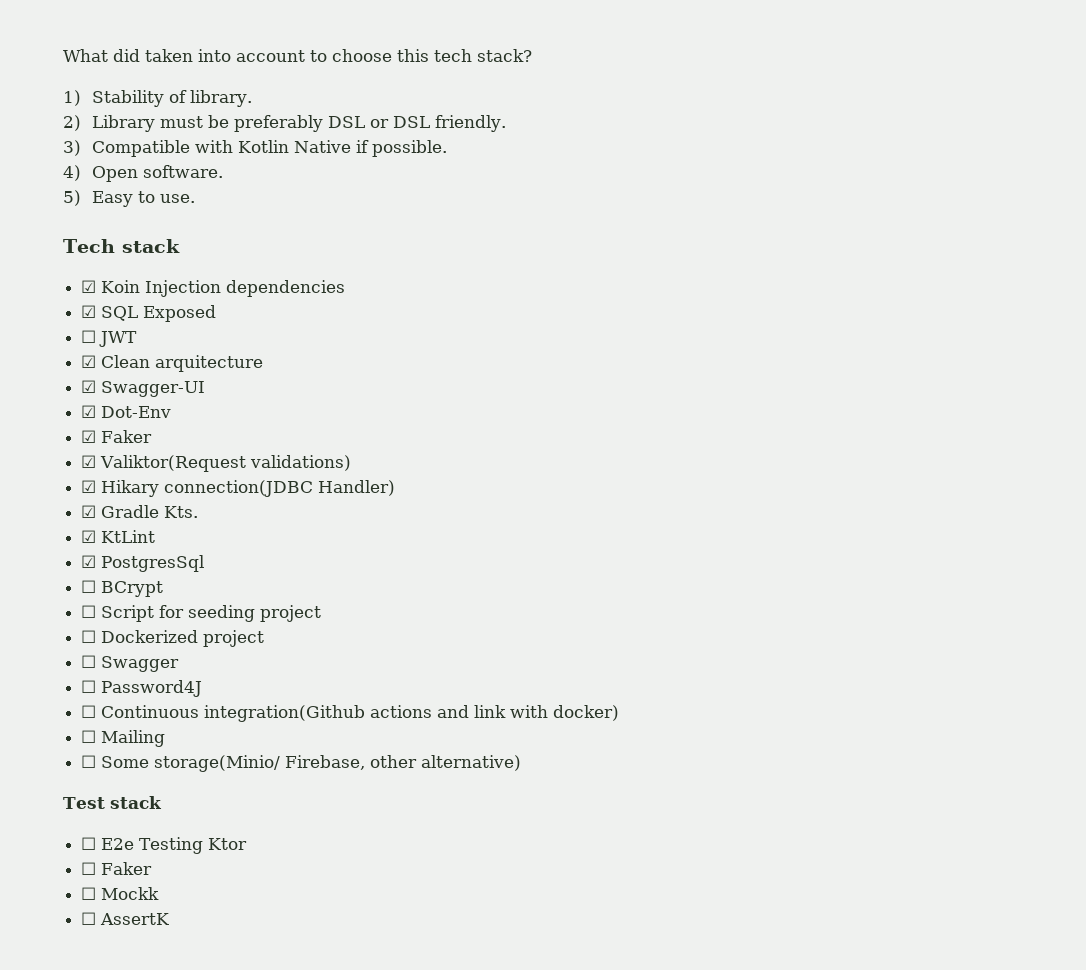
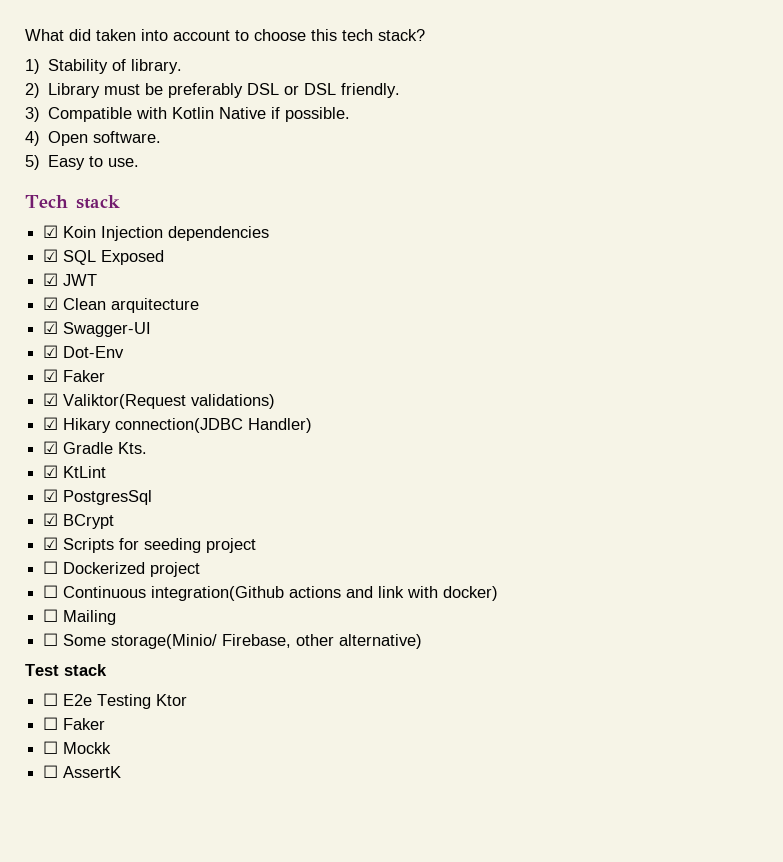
[81,330,97,343] ☐ -> [43,273,59,286] ☑
[81,580,97,593] ☐ -> [43,513,59,526] ☑
[81,605,155,622] ☐ Script -> [43,537,115,553] ☑ Scripts
[81,655,180,672] [81,680,203,697] // ☐ Swagger // ☐ Password4J -> (201, 569) none

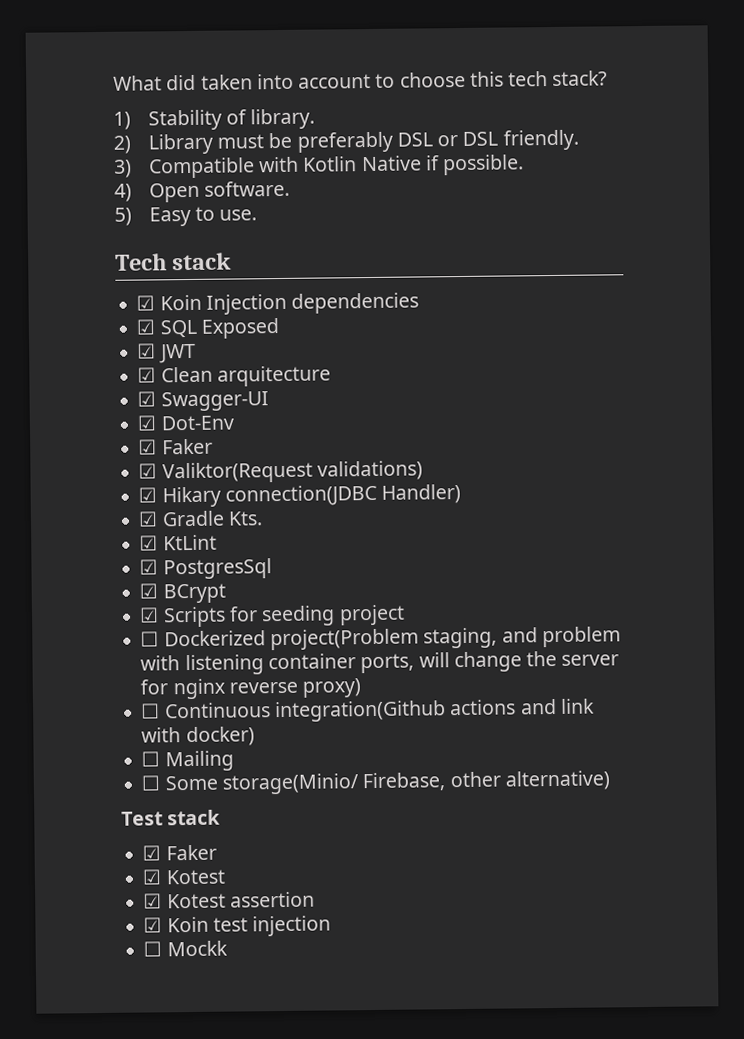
[150,562,201,577] project -> [269,626,621,651] [140,650,620,676] [140,678,362,700] project(Problem staging, and problem with listening container ports, will change the server for nginx reverse proxy)
[43,693,188,709] [43,717,106,730] ☐ E2e Testing Ktor // ☐ Faker -> [142,844,217,861] [142,869,225,885] [143,891,315,909] [143,915,332,937] ☑ Faker // ☑ Kotest // ☑ Kotest assertion // ☑ Koin test injection
[43,765,122,778] // ☐ AssertK -> (228, 948) none

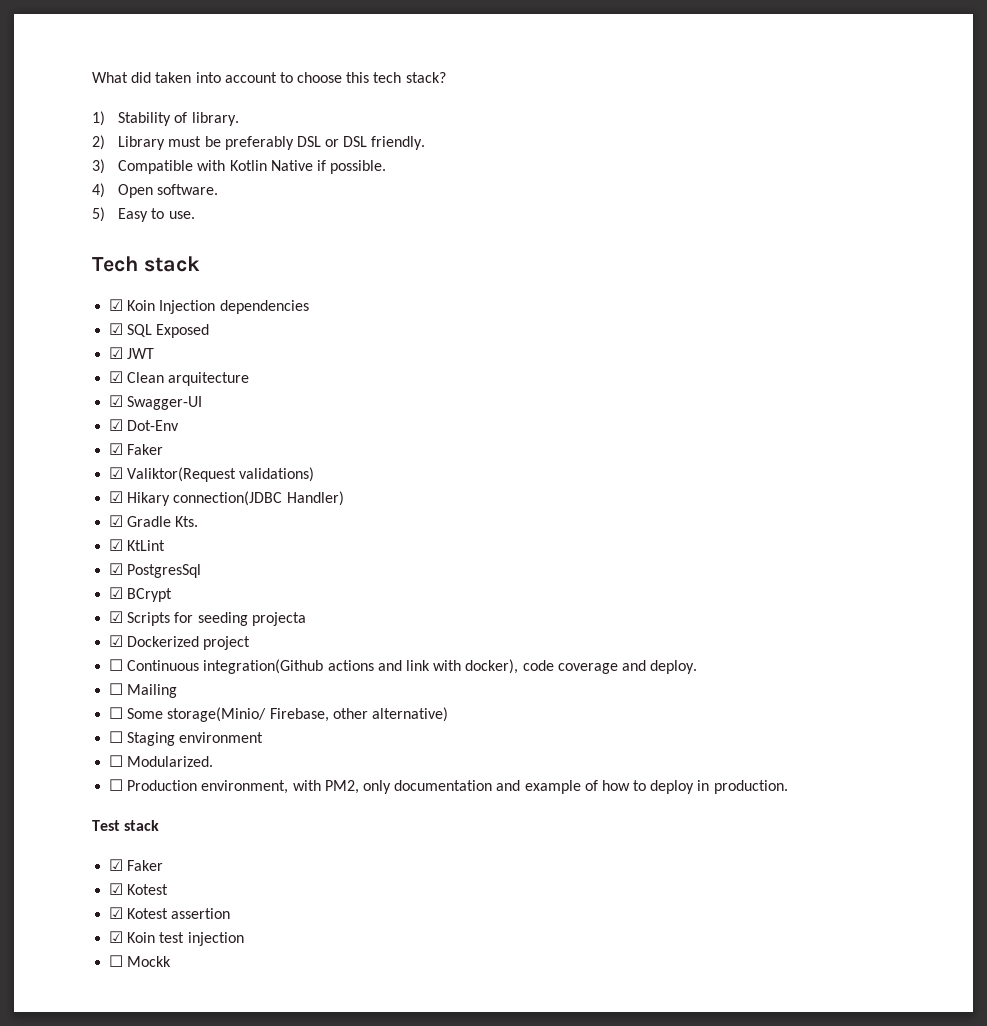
[338,604,405,626] [140,626,621,651] [140,650,620,676] [140,678,362,700] project // ☐ Dockerized project(Problem staging, and problem with listening container ports, will change the server for nginx reverse proxy) -> [251,612,306,626] [109,635,251,650] projecta // ☑ Dockerized project
[185,726,255,747] docker) -> [465,659,698,674] docker), code coverage and deploy.
(610, 780) none -> [109,731,264,746] [109,755,214,767] [109,779,788,794] // ☐ Staging environment // ☐ Modularized. // ☐ Production environment, with PM2, only documentation and example of how to deploy in production.

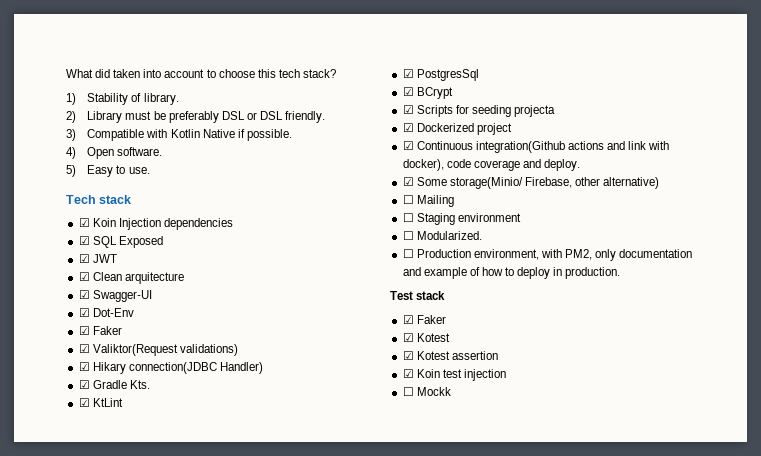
[109,659,124,671] ☐ -> [402,141,414,150] ☑
[109,683,178,698] [109,707,124,719] ☐ Mailing // ☐ -> [402,177,414,186] ☑
(448, 714) none -> [402,195,454,207] // ☐ Mailing

